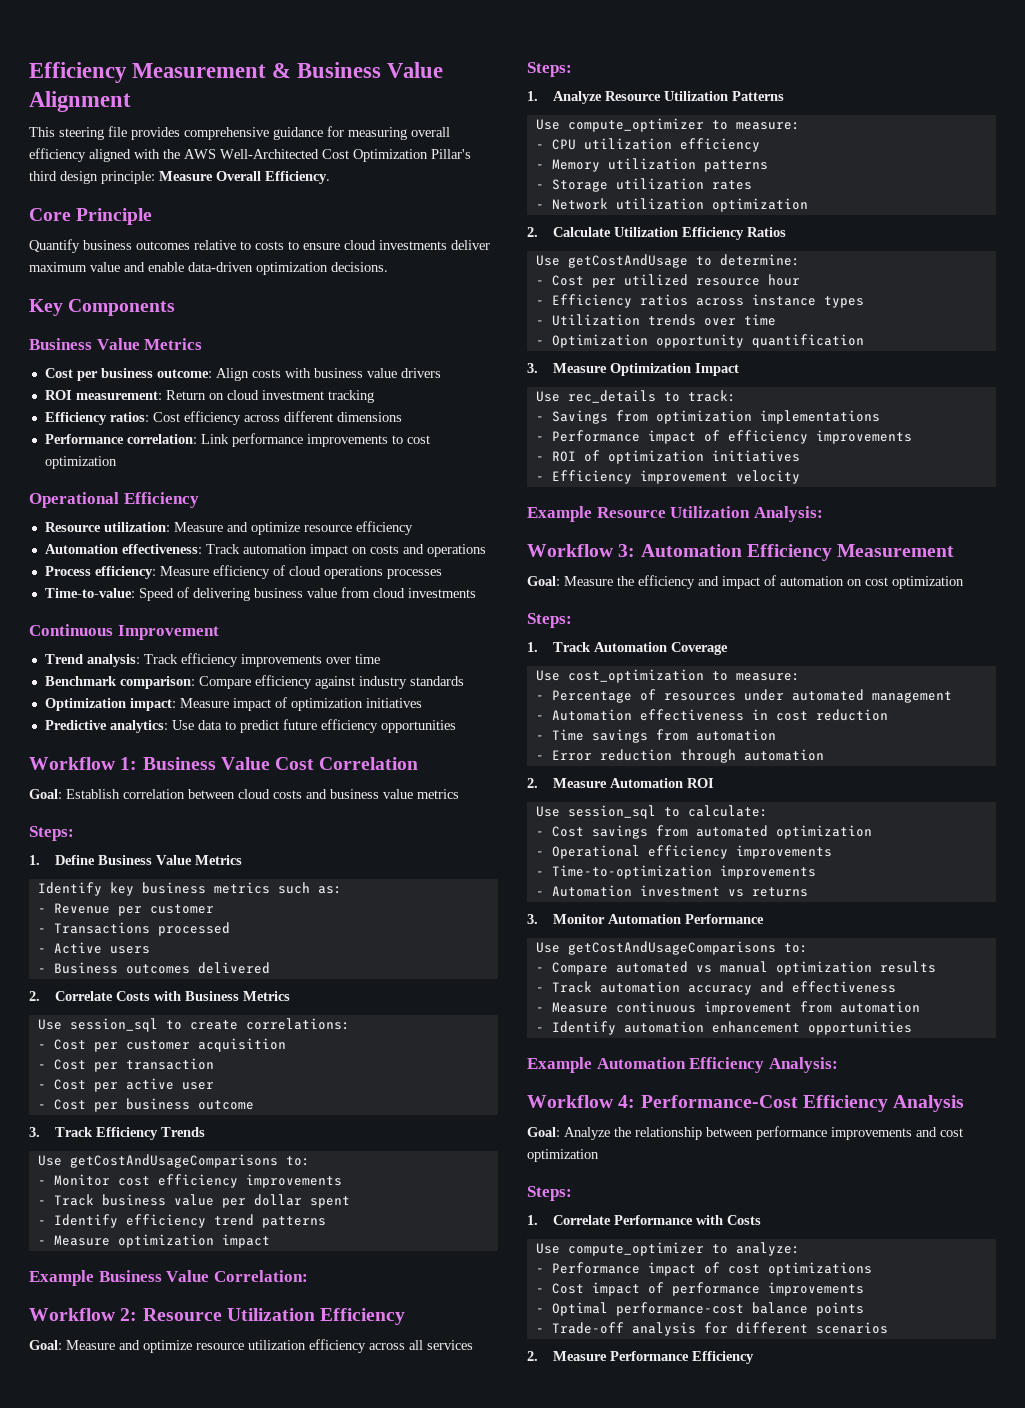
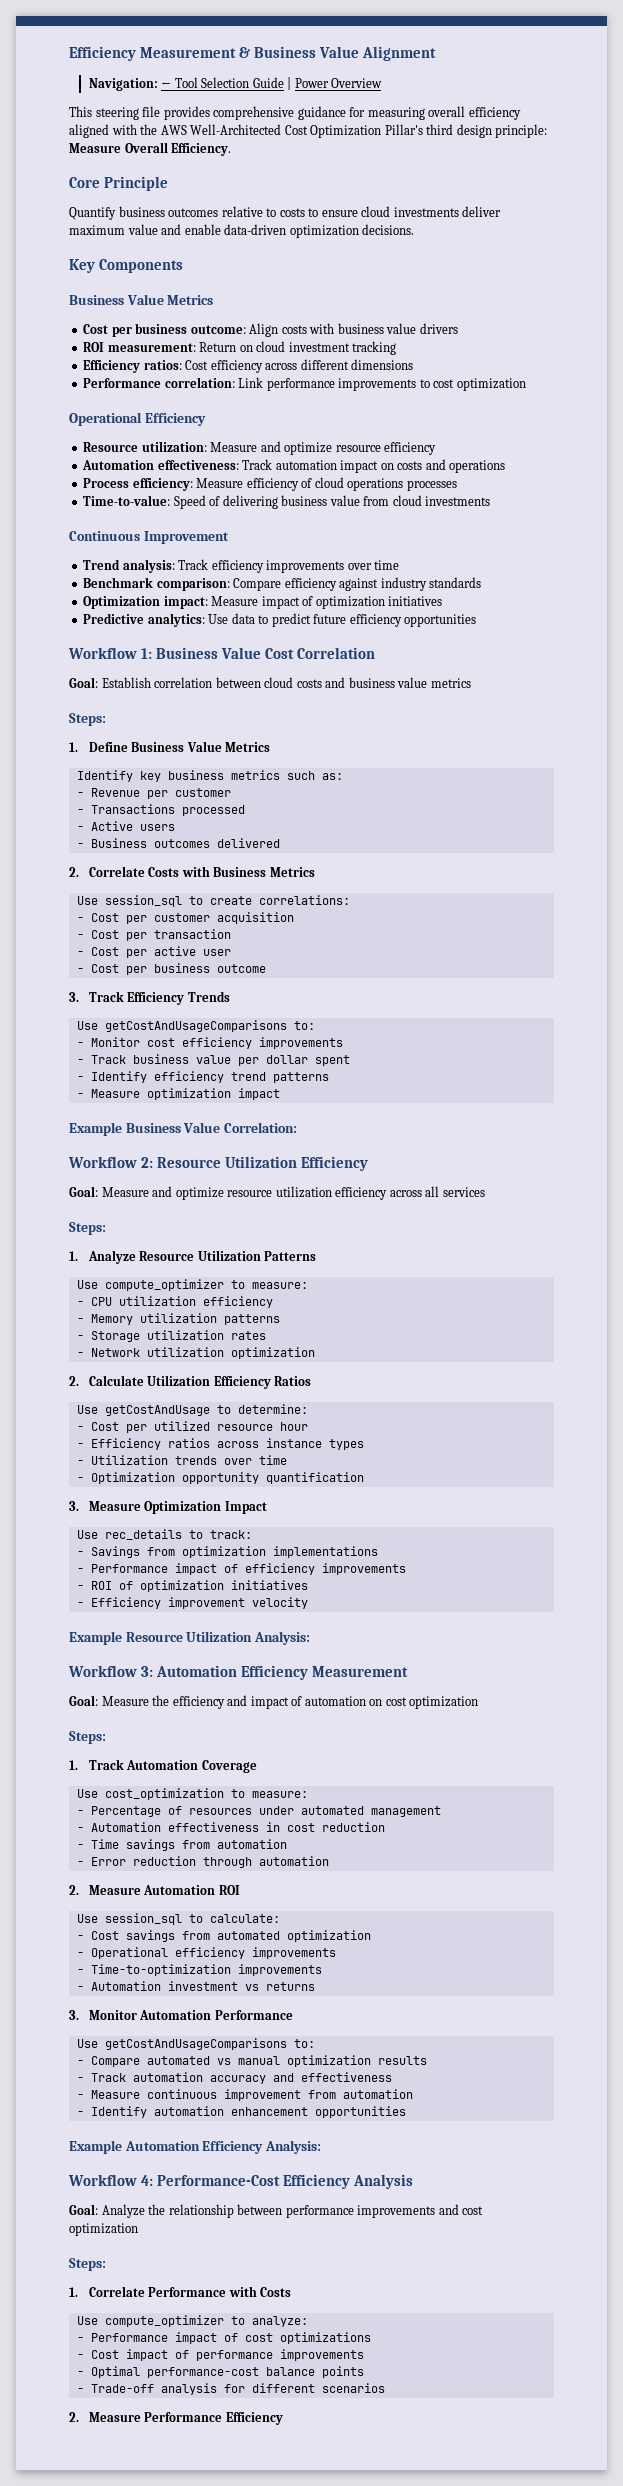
(131, 101) none -> [88,77,383,91] // Navigation: ← Tool Selection Guide | Power Overview

